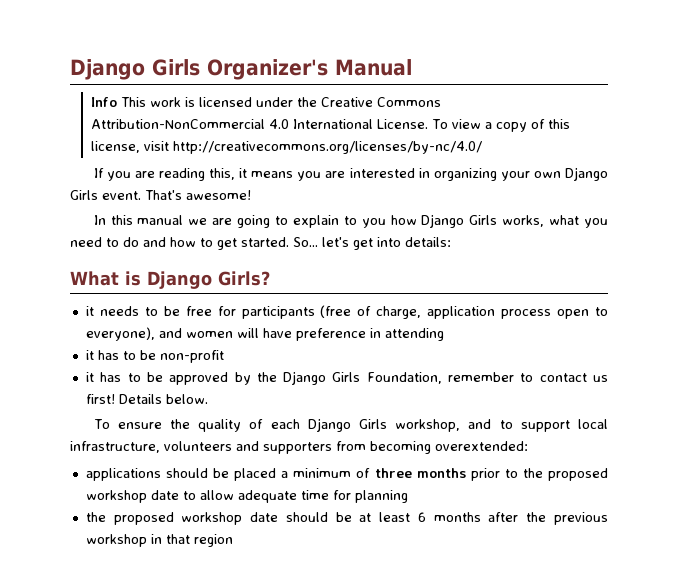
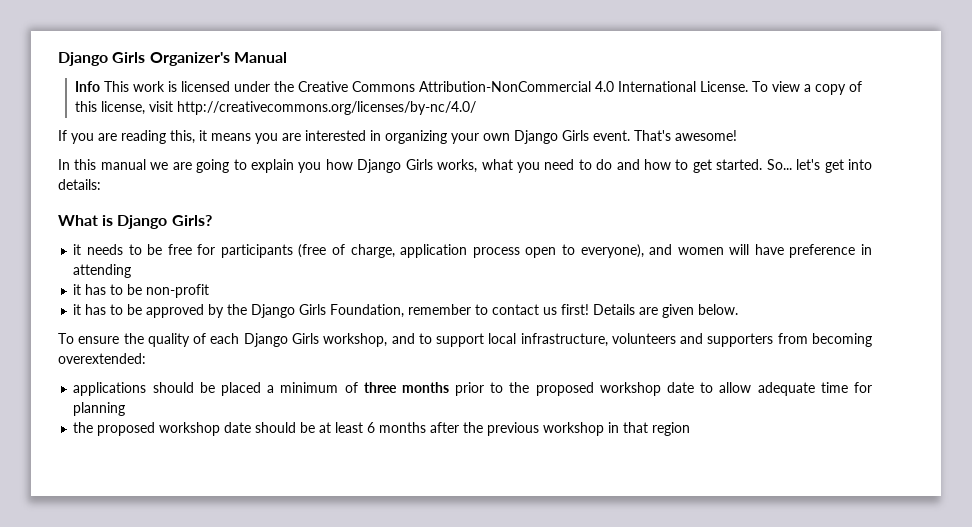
[343,216,357,225] to -> (294, 166) none
(162, 399) none -> [639,304,695,318] are given

